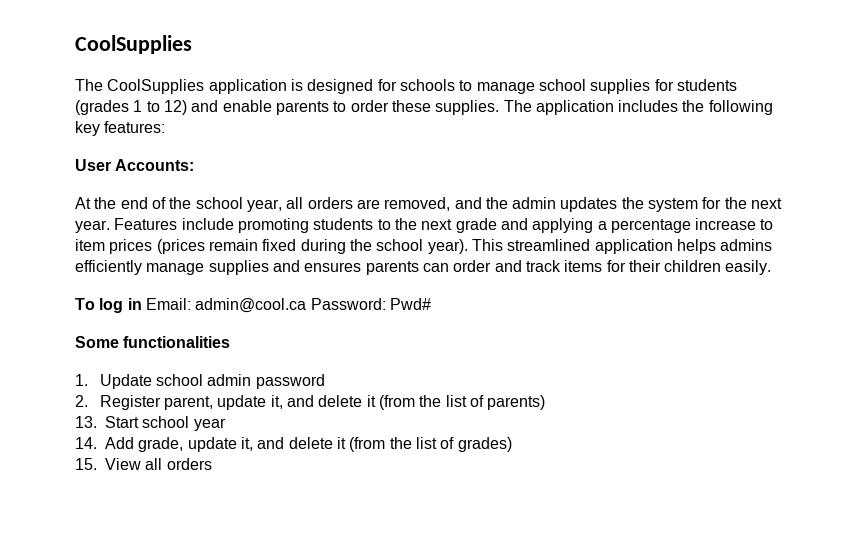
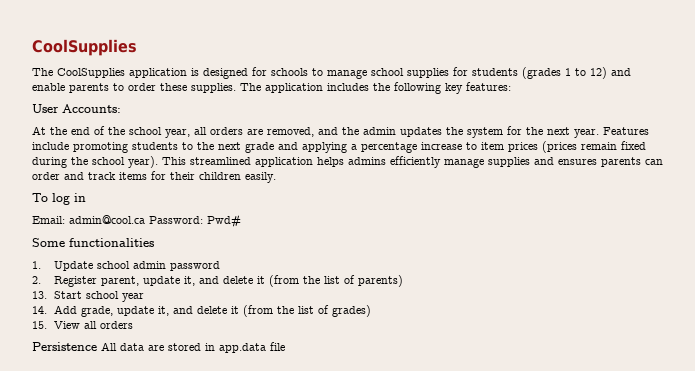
(142, 304) none -> (86, 197) //
(212, 464) none -> [32,342,285,353] // Persistence All data are stored in app.data file

